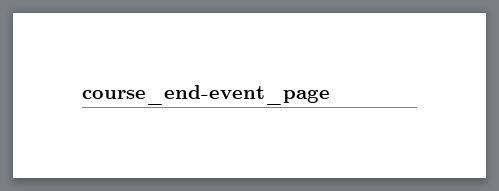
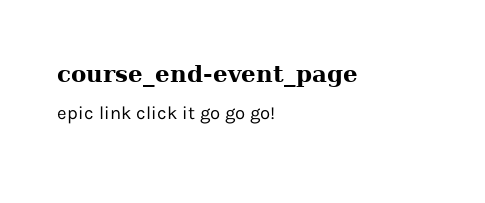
(330, 95) none -> [57,106,275,124] // epic link click it go go go!

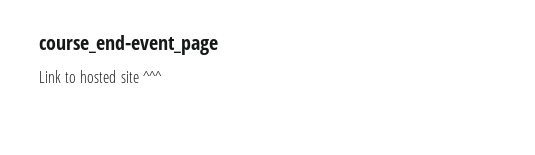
[57,106,275,124] epic link click it go go go! -> [39,70,162,83] Link to hosted site ^^^

